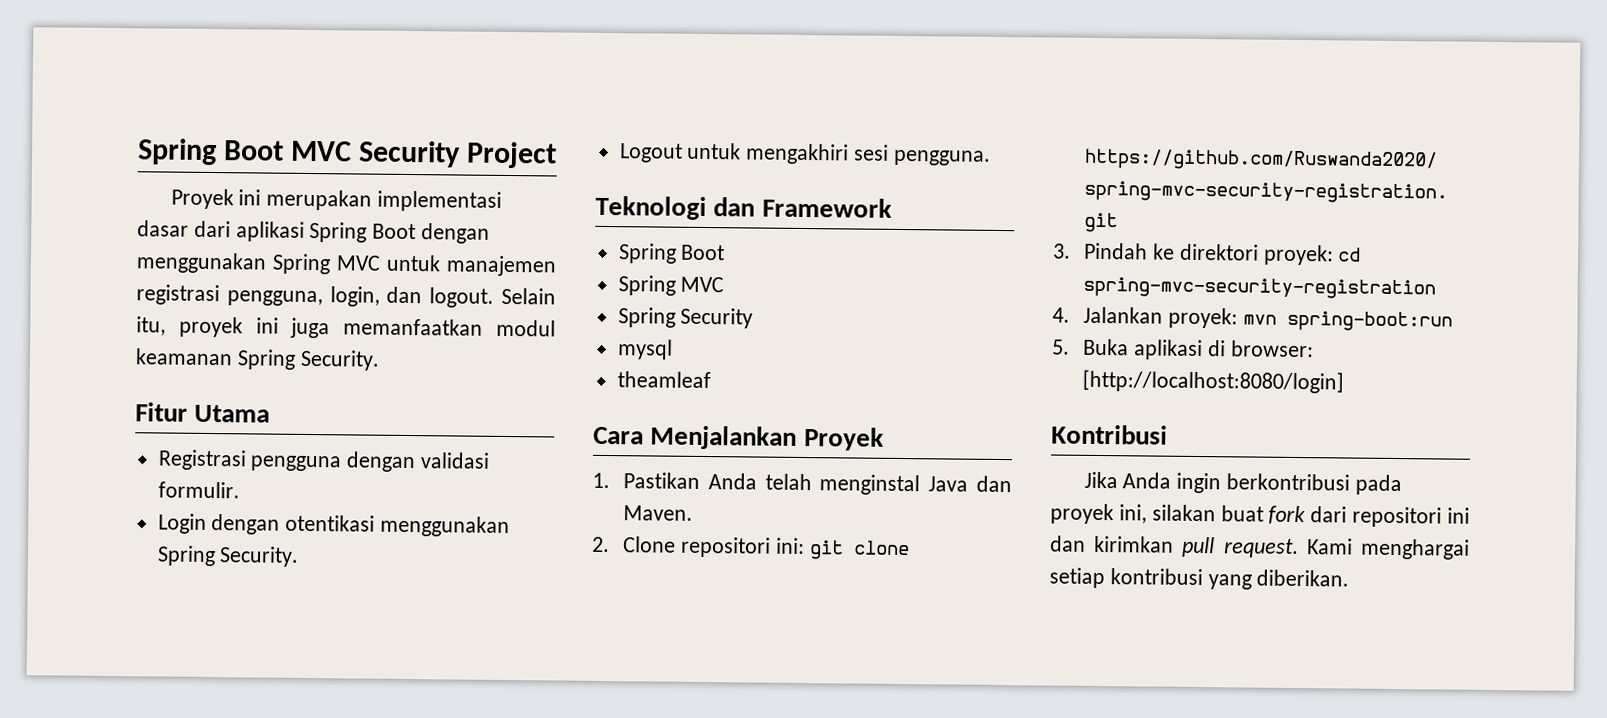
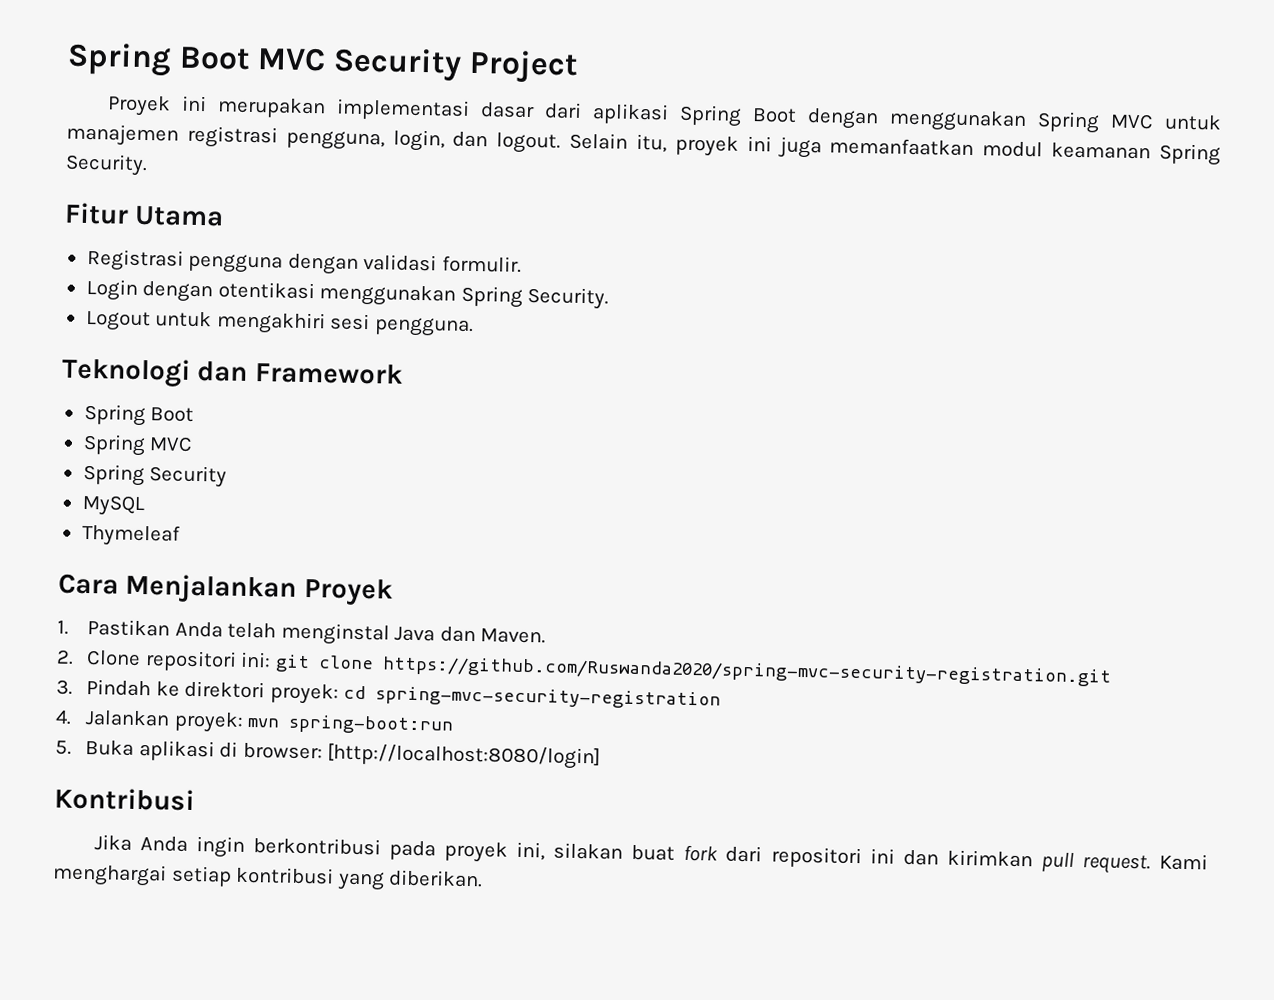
[616,339,673,360] [616,371,711,389] mysql // theamleaf -> [81,494,145,517] [81,523,181,547] MySQL // Thymeleaf

